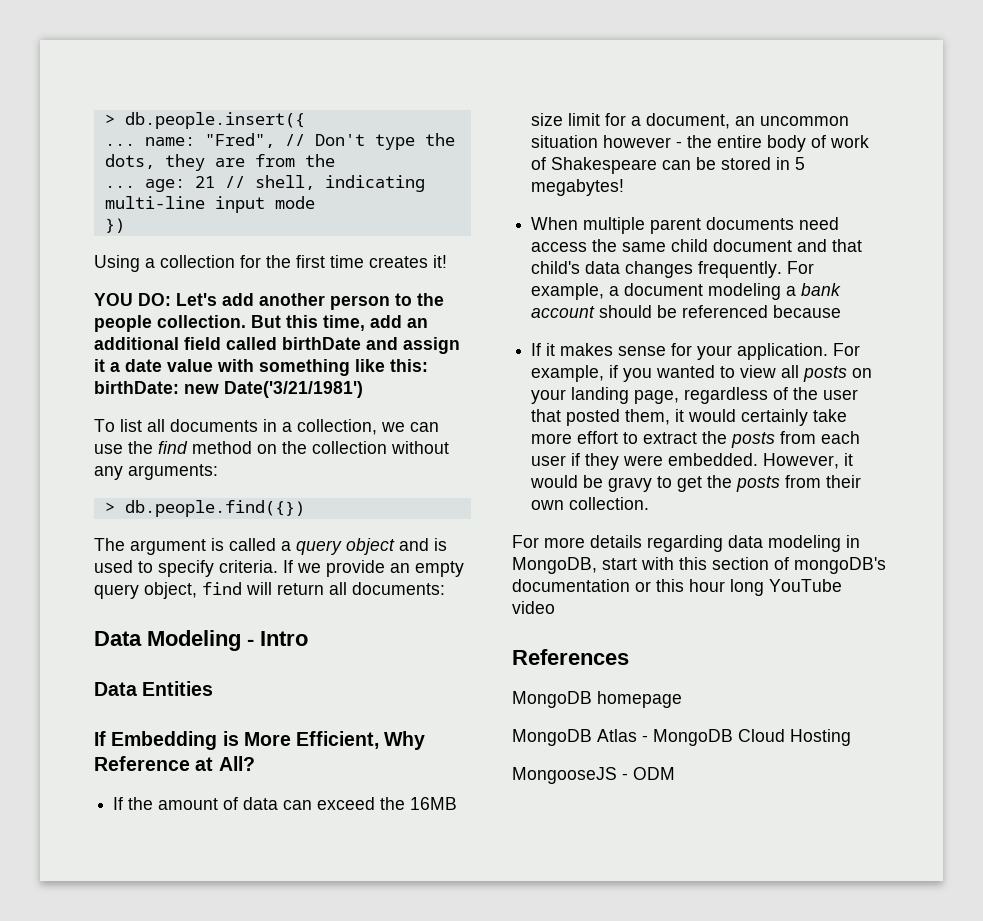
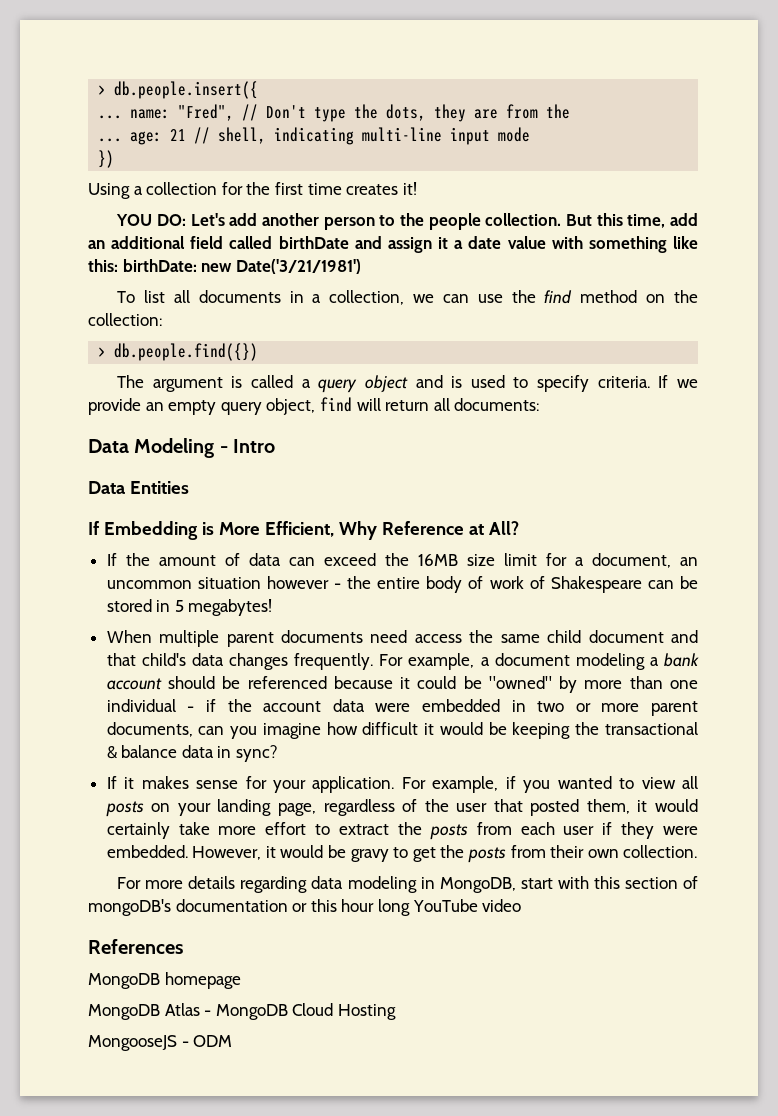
[312,441,449,454] [94,464,218,480] collection without any arguments: -> [88,313,162,326] collection:
(842, 311) none -> [400,676,698,693] [106,699,698,716] [106,722,698,739] [106,745,279,762] it could be "owned" by more than one individual - if the account data were embedded in two or more parent documents, can you imagine how difficult it would be keeping the transactional & balance data in sync?

